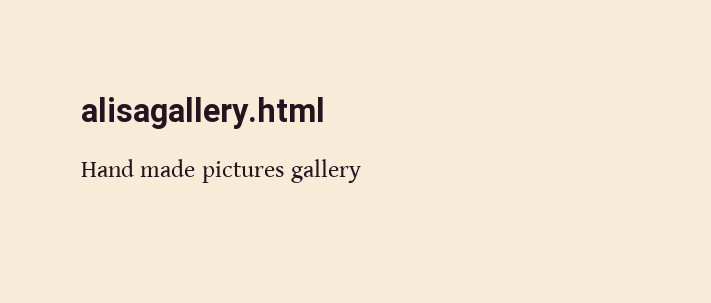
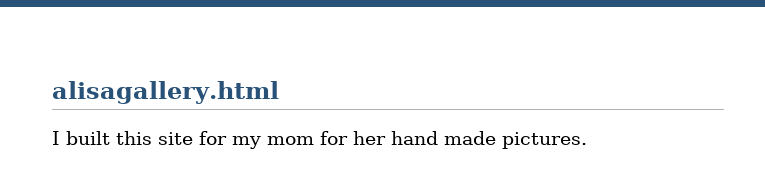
[81,159,362,183] Hand made pictures gallery -> [52,131,587,149] I built this site for my mom for her hand made pictures.

